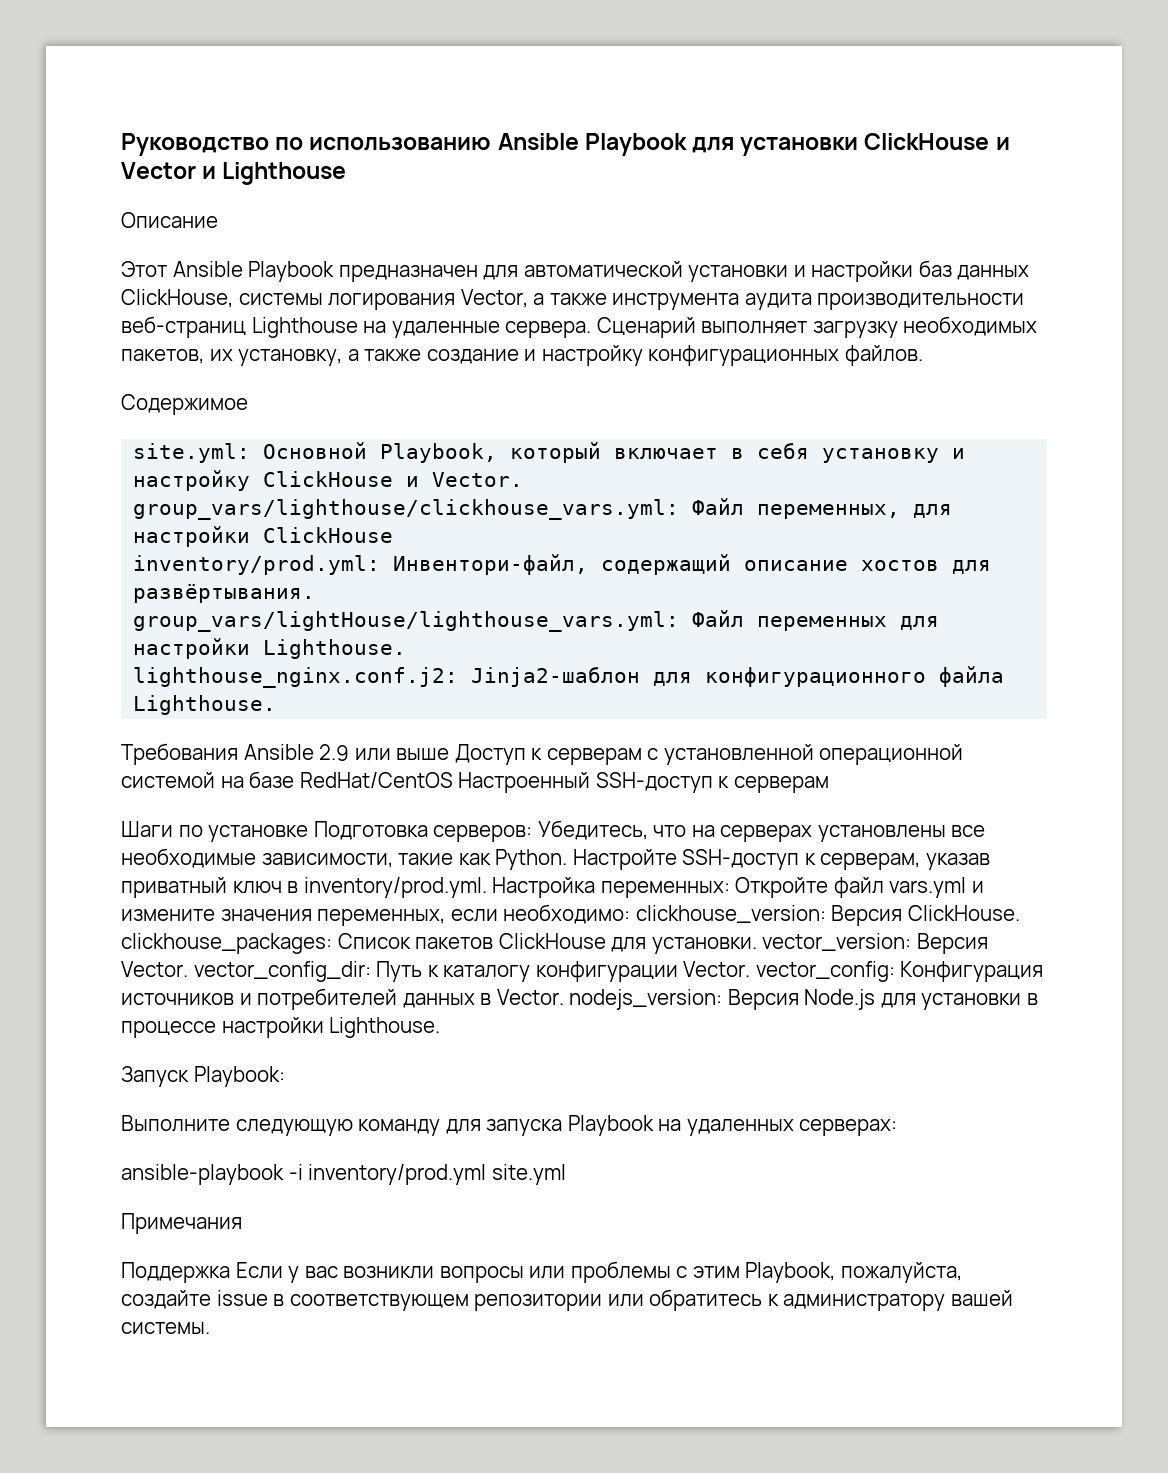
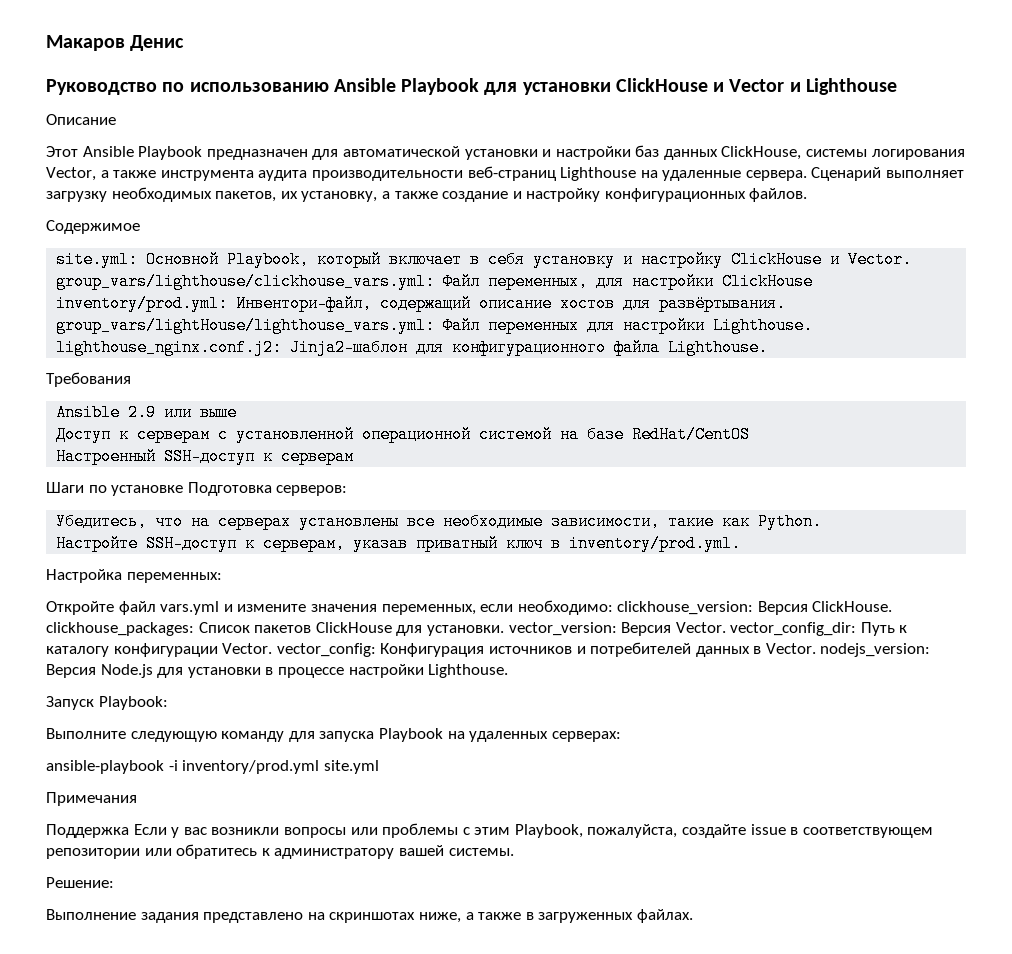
(121, 144) none -> [46,35,185,51] Макаров Денис //
(238, 754) none -> (131, 379) //
(450, 754) none -> (237, 413) //
(453, 780) none -> (751, 434) //
(533, 833) none -> (348, 490) //
(568, 859) none -> (823, 521) //
(487, 887) none -> (742, 543) //
(730, 889) none -> (222, 577) //
(210, 1328) none -> [46,877,114,888] [46,909,693,923] // Решение: // Выполнение задания представлено на скриншотах ниже, а также в загруженных файлах.

